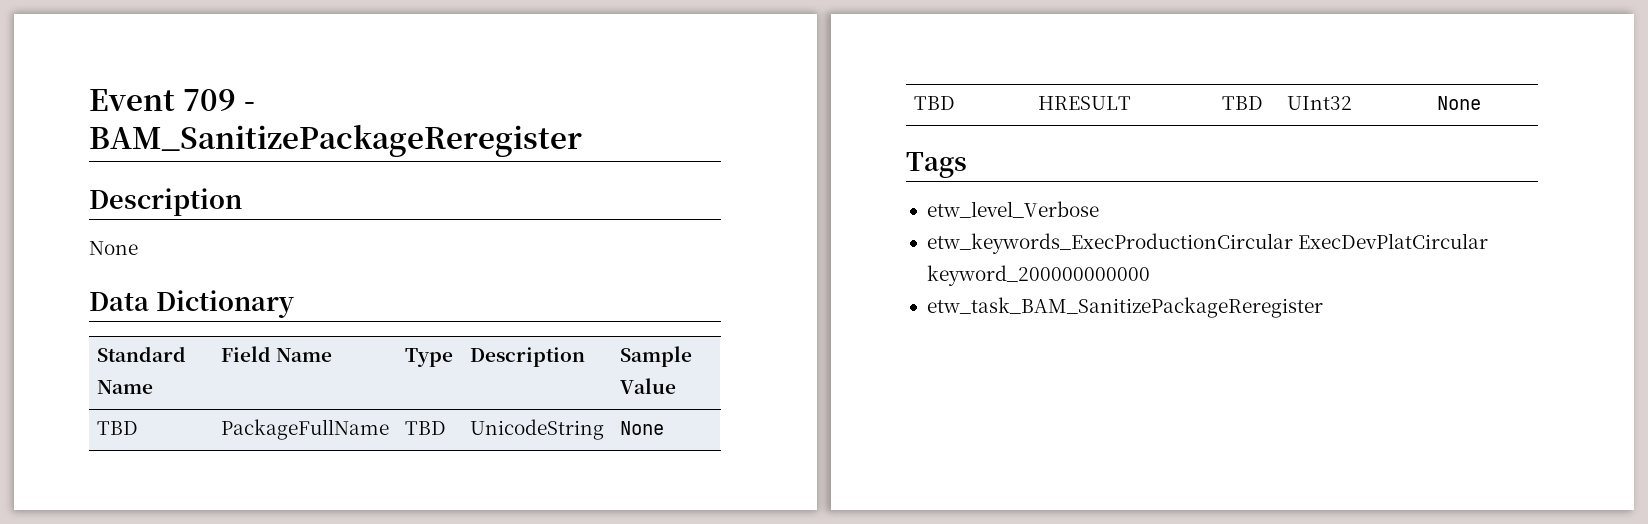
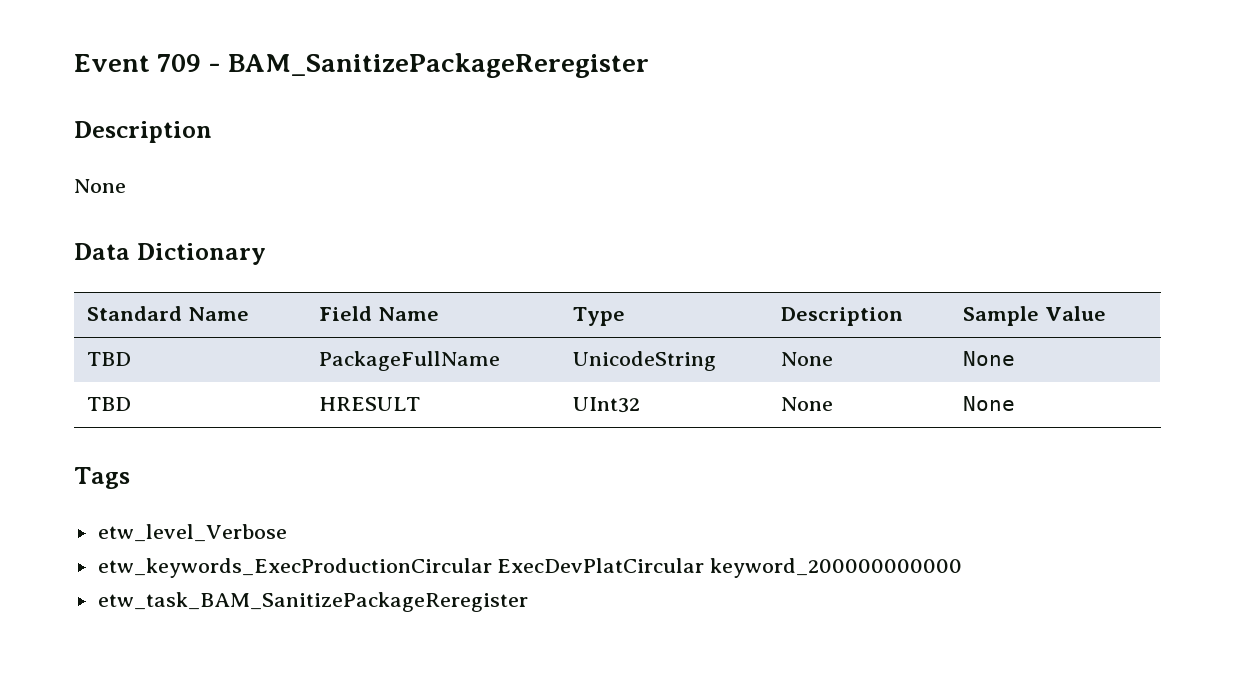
[404,421,446,435] [469,419,604,440] TBD | UnicodeString -> [573,351,717,371] [781,352,834,366] UnicodeString | None
[1221,96,1263,110] [1286,96,1352,110] TBD | UInt32 -> [573,397,641,413] [781,397,834,411] UInt32 | None

